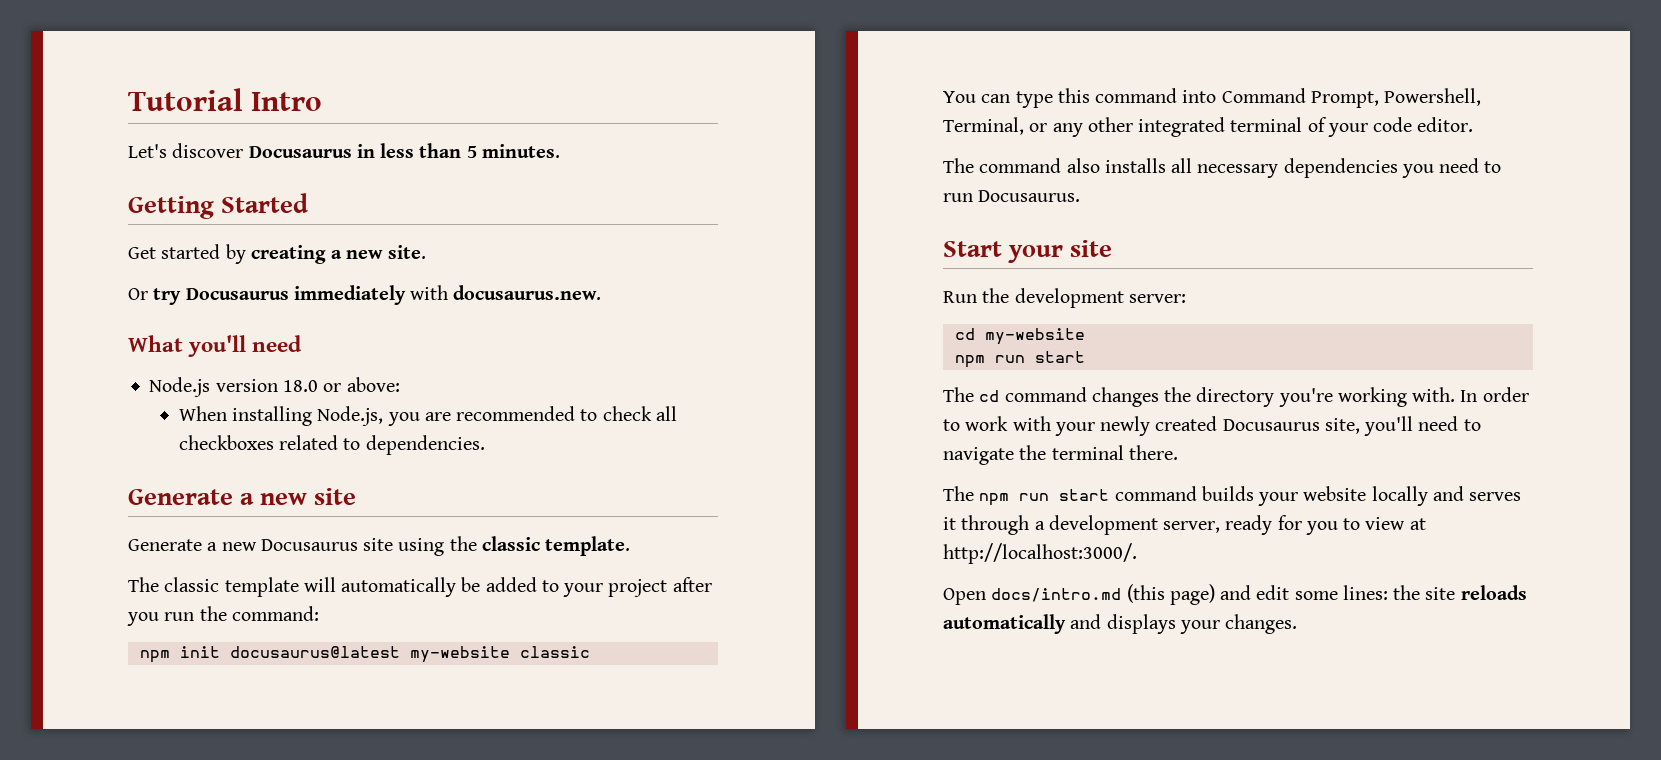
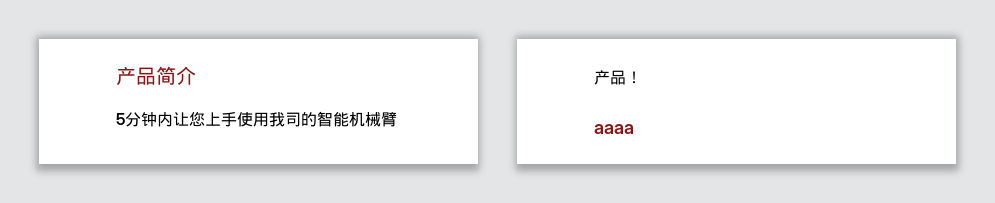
[128,88,323,111] [128,143,560,158] [128,193,309,219] [128,244,426,264] [128,285,602,305] [128,335,303,357] [149,377,400,397] [178,406,677,426] [178,435,485,455] [128,488,357,505] [128,536,631,556] [128,577,712,597] [127,606,319,626] [139,646,590,663] [943,88,1482,108] [943,117,1474,137] [943,158,1502,178] [943,190,1081,202] [943,240,1113,263] [943,288,1186,308] [954,328,1085,345] [954,351,1085,368] [943,387,1529,407] [943,416,1481,436] [943,445,1178,465] [943,486,1522,506] [943,515,1426,535] [943,543,1137,564] [943,584,1527,605] [943,614,1298,634] Tutorial Intro // Let's discover Docusaurus in less than 5 minutes. // Getting Started // Get started by creating a new site. // Or try Docusaurus immediately with docusaurus.new. // What you'll need // Node.js version 18.0 or above: // When installing Node.js, you are recommended to check all checkboxes related to dependencies. // Generate a new site // Generate a new Docusaurus site using the classic template. // The classic template will automatically be added to your project after you run the command: // npm init docusaurus@latest my-website classic // You can type this command into Command Prompt, Powershell, Terminal, or any other integrated terminal of your code editor. // The command also installs all necessary dependencies you need to run Docusaurus. // Start your site // Run the development server: // cd my-website // npm run start // The cd command changes the directory you're working with. In order to work with your newly created Docusaurus site, you'll need to navigate the terminal there. // The npm run start command builds your website locally and serves it through a development server, ready for you to view at http://localhost:3000/. // Open docs/intro.md (this page) and edit some lines: the site reloads automatically and displays your changes. -> [116,66,196,85] [116,111,397,127] [594,70,642,85] [594,124,634,134] 产品简介 // 5分钟内让您上手使用我司的智能机械臂产品！ // aaaa

